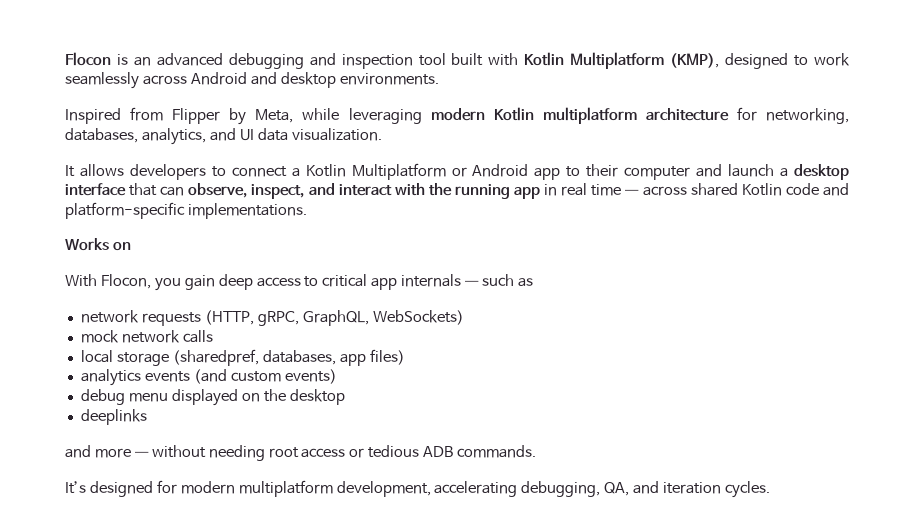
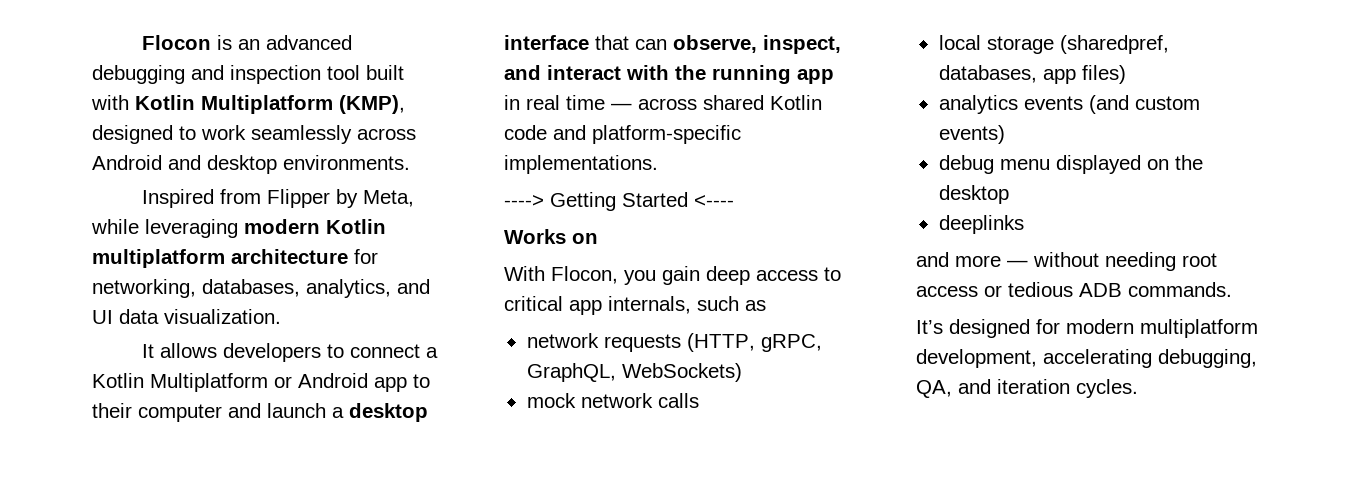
(307, 211) none -> [504,192,734,211] // ----> Getting Started <----
[401,274,480,287] internals — -> [608,296,691,314] internals,

